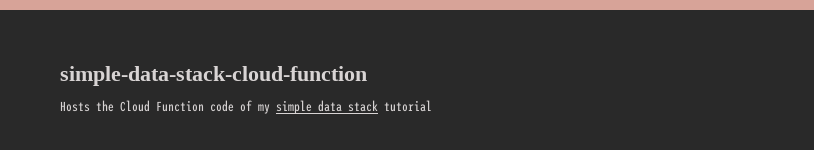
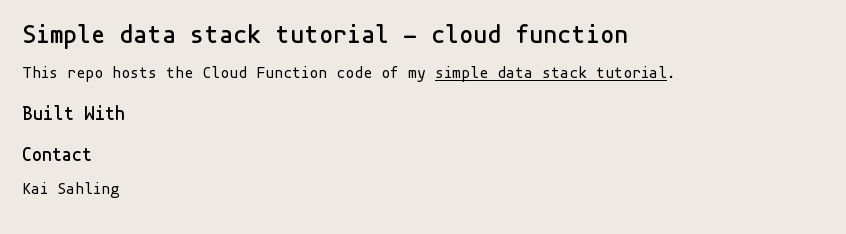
[60,66,367,86] [60,101,90,112] simple-data-stack-cloud-function // Hosts -> [22,24,628,49] [22,66,157,82] Simple data stack tutorial - cloud function // This repo hosts
[384,100,432,112] tutorial -> [596,66,675,78] [22,105,125,120] [22,147,92,161] [22,182,120,198] tutorial. // Built With // Contact // Kai Sahling

